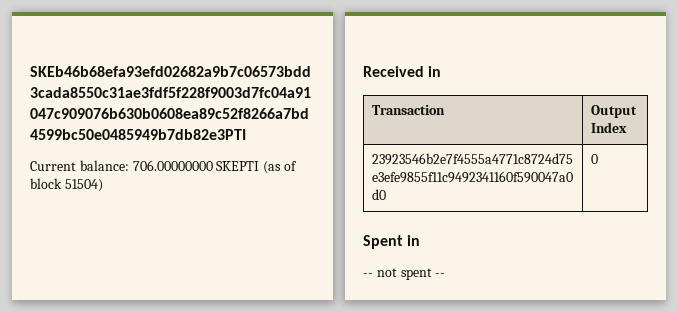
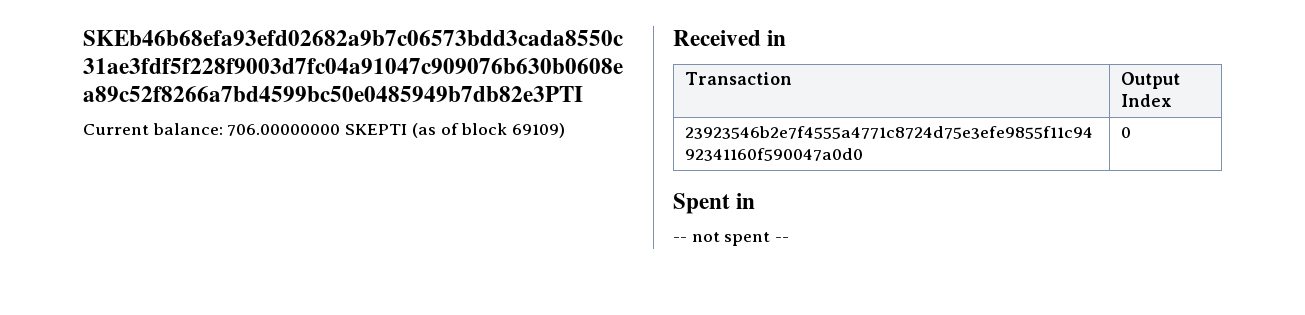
[64,179,103,192] 51504) -> [512,123,566,138] 69109)

